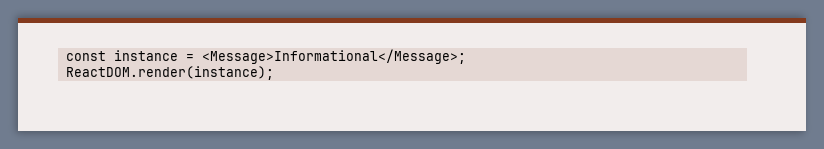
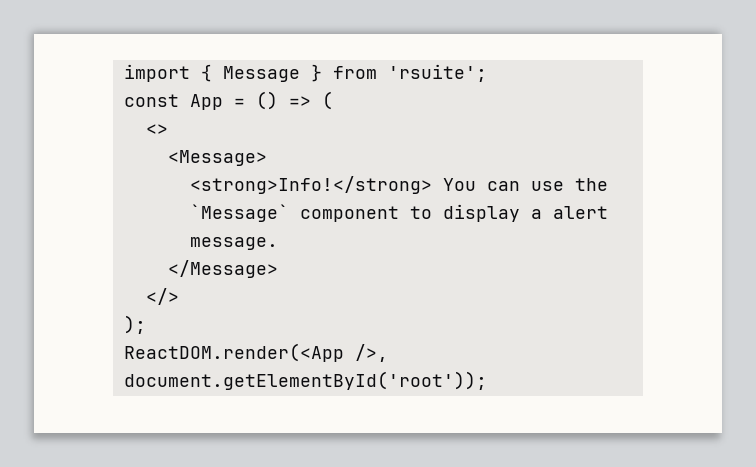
[65,49,466,64] [65,66,274,80] const instance = <Message>Informational</Message>; // ReactDOM.render(instance); -> [124,64,488,82] [124,91,334,110] [146,124,169,135] [168,150,268,166] [190,176,609,194] [190,204,609,222] [190,237,279,250] [168,260,279,278] [146,288,180,305] [124,315,147,334] [124,343,389,362] [124,371,488,390] import { Message } from 'rsuite'; // const App = () => ( // <> // <Message> // <strong>Info!</strong> You can use the `Message` component to display a alert message. // </Message> // </> // ); // ReactDOM.render(<App />, document.getElementById('root'));

